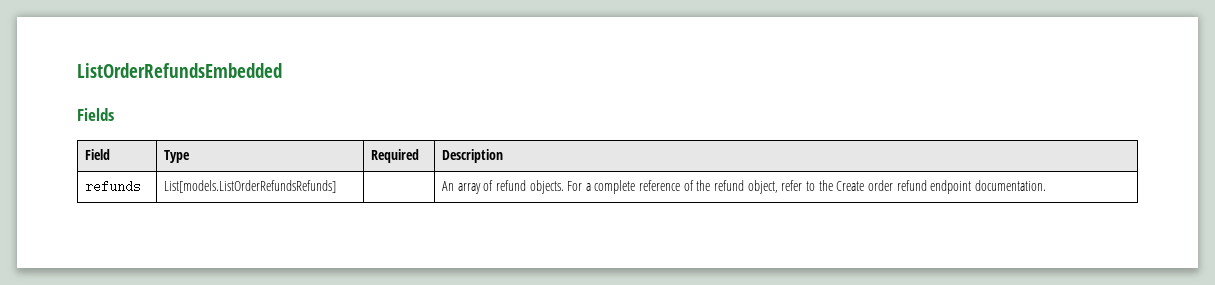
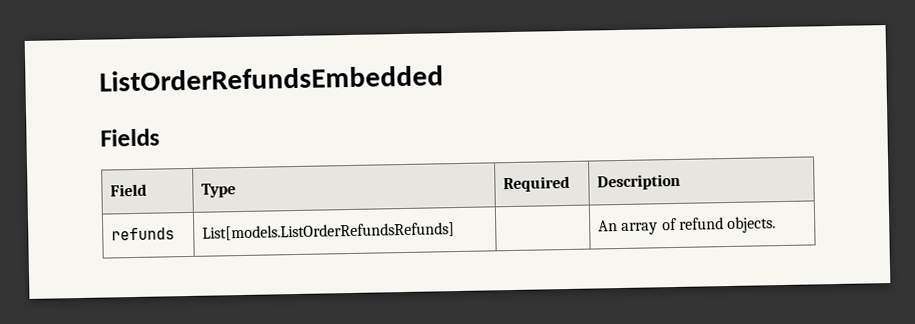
[567,180,1046,194] For a complete reference of the refund object, refer to the Create order refund endpoint documentation. -> (777, 225) none

